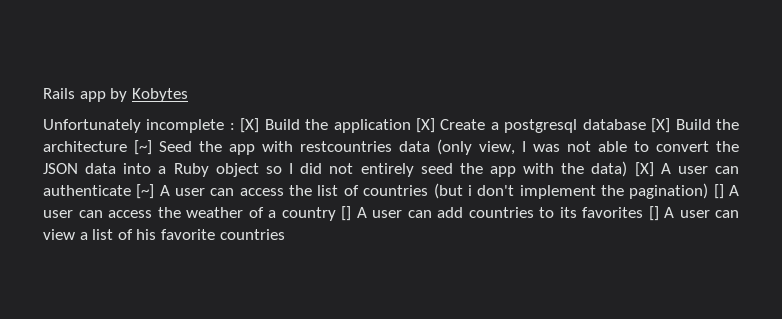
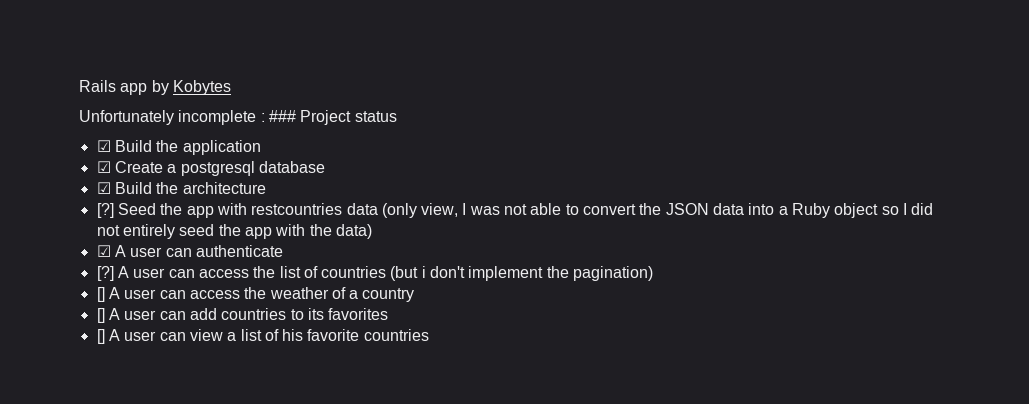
[240,118,260,133] [X] -> [268,110,397,125] [96,140,111,152] ### Project status // ☑
[416,118,435,133] [X] -> [96,161,111,173] // ☑
[651,118,671,133] [X] -> [96,182,111,194] // ☑
[134,140,152,155] [~] -> [96,203,114,218] // [?]
[634,162,654,177] [X] -> [96,245,111,257] // ☑
[136,184,155,199] [~] -> [96,266,114,281] // [?]
(709, 191) none -> (654, 273) //
(336, 214) none -> (415, 295) //
(643, 212) none -> (389, 314) //

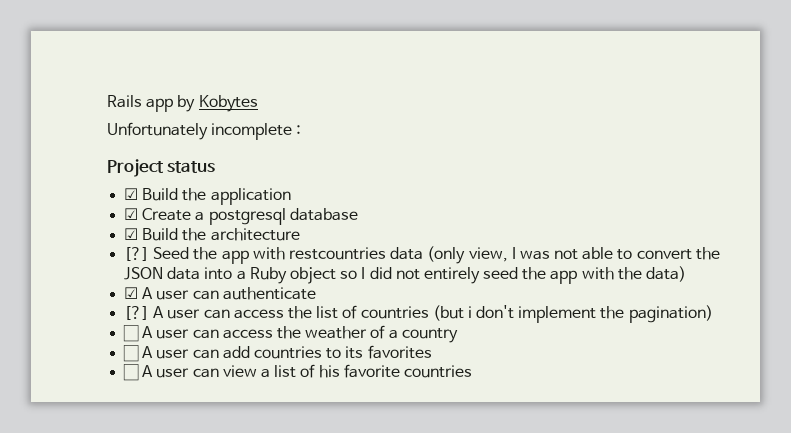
[268,110,296,122] ### -> (302, 130) //
[96,287,105,302] [] -> [123,325,140,342] ☐
[96,308,105,323] [] -> [123,345,140,362] ☐
[96,329,105,344] [] -> [123,364,140,381] ☐

